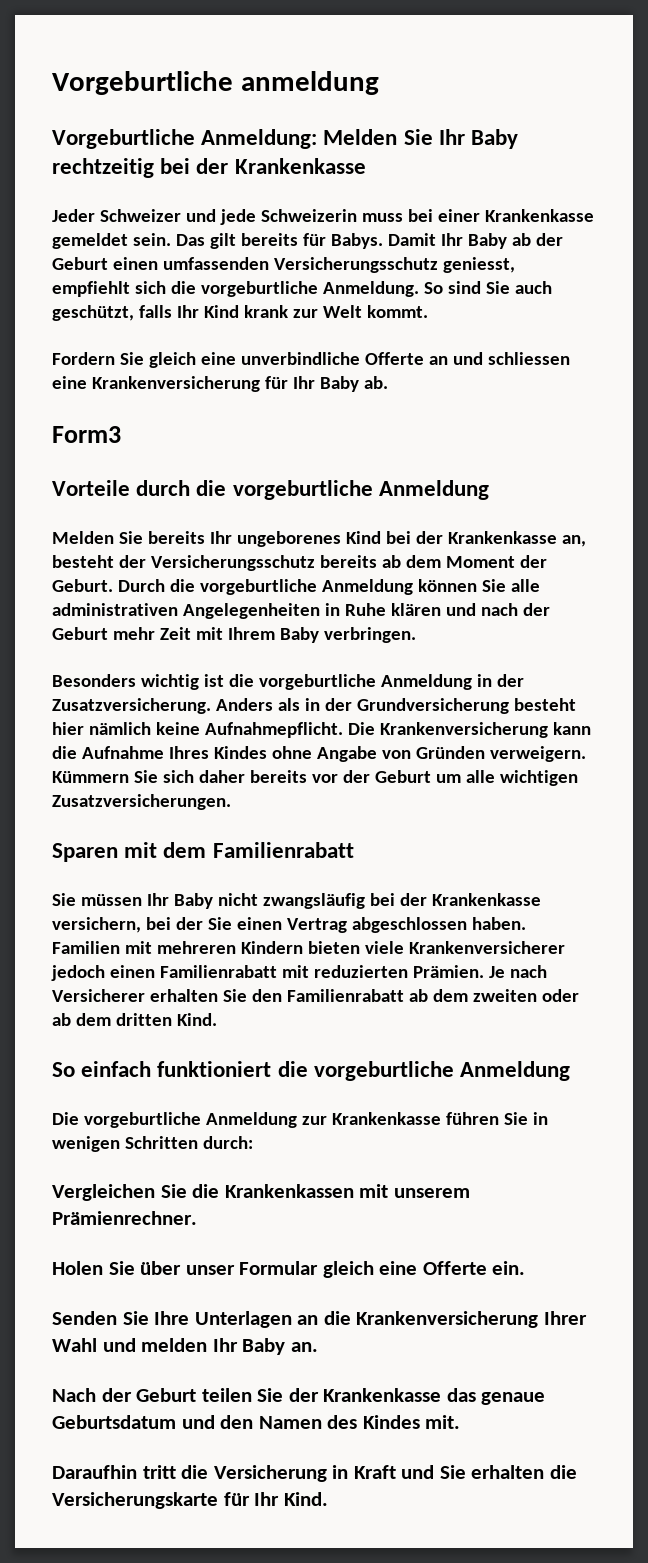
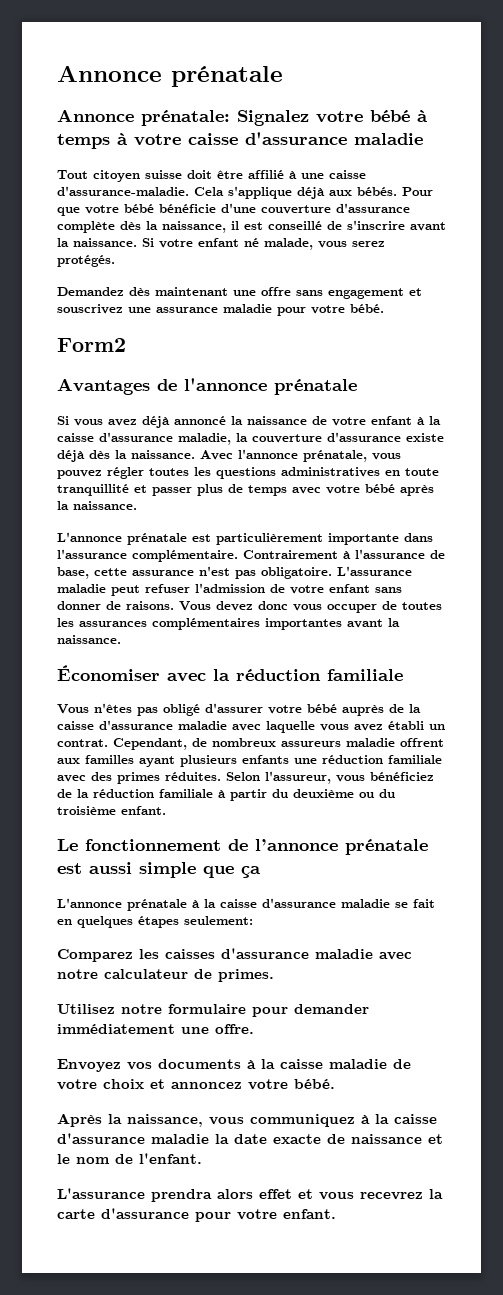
[52,71,379,95] [52,129,519,149] [52,158,366,178] [52,209,594,225] [52,233,563,249] [52,257,515,273] [52,281,552,297] [52,305,428,321] [52,352,570,368] [52,376,388,392] [52,426,121,443] [52,480,489,500] [52,531,586,547] [52,555,547,571] [52,579,540,595] [52,603,550,619] [52,627,416,643] [52,674,524,690] [52,698,576,714] [52,722,591,738] [52,746,586,762] [52,770,578,786] [52,794,231,810] [52,842,354,862] [52,893,541,909] [52,917,526,933] [52,941,565,954] [51,965,547,981] [52,989,579,1002] [52,1013,217,1026] [52,1061,571,1081] [52,1112,548,1128] [52,1136,253,1152] [52,1184,470,1201] [52,1211,197,1225] [52,1261,526,1278] [52,1311,587,1328] [52,1338,318,1355] [52,1388,546,1405] [52,1415,461,1429] [52,1465,577,1482] [52,1492,328,1509] Vorgeburtliche anmeldung // Vorgeburtliche Anmeldung: Melden Sie Ihr Baby rechtzeitig bei der Krankenkasse // Jeder Schweizer und jede Schweizerin muss bei einer Krankenkasse gemeldet sein. Das gilt bereits für Babys. Damit Ihr Baby ab der Geburt einen umfassenden Versicherungsschutz geniesst, empfiehlt sich die vorgeburtliche Anmeldung. So sind Sie auch geschützt, falls Ihr Kind krank zur Welt kommt. // Fordern Sie gleich eine unverbindliche Offerte an und schliessen eine Krankenversicherung für Ihr Baby ab. // Form3 // Vorteile durch die vorgeburtliche Anmeldung // Melden Sie bereits Ihr ungeborenes Kind bei der Krankenkasse an, besteht der Versicherungsschutz bereits ab dem Moment der Geburt. Durch die vorgeburtliche Anmeldung können Sie alle administrativen Angelegenheiten in Ruhe klären und nach der Geburt mehr Zeit mit Ihrem Baby verbringen. // Besonders wichtig ist die vorgeburtliche Anmeldung in der Zusatzversicherung. Anders als in der Grundversicherung besteht hier nämlich keine Aufnahmepflicht. Die Krankenversicherung kann die Aufnahme Ihres Kindes ohne Angabe von Gründen verweigern. Kümmern Sie sich daher bereits vor der Geburt um alle wichtigen Zusatzversicherungen. // Sparen mit dem Familienrabatt // Sie müssen Ihr Baby nicht zwangsläufig bei der Krankenkasse versichern, bei der Sie einen Vertrag abgeschlossen haben. Familien mit mehreren Kindern bieten viele Krankenversicherer jedoch einen Familienrabatt mit reduzierten Prämien. Je nach Versicherer erhalten Sie den Familienrabatt ab dem zweiten oder ab dem dritten Kind. // So einfach funktioniert die vorgeburtliche Anmeldung // Die vorgeburtliche Anmeldung zur Krankenkasse führen Sie in wenigen Schritten durch: // Vergleichen Sie die Krankenkassen mit unserem Prämienrechner. // Holen Sie über unser Formular gleich eine Offerte ein. // Senden Sie Ihre Unterlagen an die Krankenversicherung Ihrer Wahl und melden Ihr Baby an. // Nach der Geburt teilen Sie der Krankenkasse das genaue Geburtsdatum und den Namen des Kindes mit. // Daraufhin tritt die Versicherung in Kraft und Sie erhalten die Versicherungskarte für Ihr Kind. -> [57,65,283,87] [57,109,428,126] [57,132,423,149] [57,170,366,182] [57,186,433,199] [57,203,410,216] [57,220,446,233] [57,238,385,250] [57,255,115,267] [57,287,422,299] [57,304,384,316] [57,338,126,352] [57,378,357,395] [57,416,441,428] [57,432,444,445] [57,449,401,462] [57,467,439,479] [57,484,434,496] [57,501,137,510] [57,532,433,545] [57,549,445,562] [57,566,412,579] [57,583,402,596] [57,601,442,613] [57,618,400,630] [57,635,121,644] [57,665,403,682] [57,703,421,716] [57,720,445,733] [57,738,444,750] [57,755,442,767] [57,771,434,784] [57,789,395,801] [57,806,166,815] [57,839,428,855] [57,862,261,878] [57,898,435,911] [57,916,253,928] [57,948,412,962] [57,969,274,982] [57,1004,369,1017] [57,1024,254,1034] [57,1059,411,1072] [57,1079,335,1090] [57,1113,437,1127] [57,1133,443,1144] [57,1153,202,1164] [57,1188,443,1202] [57,1208,336,1222] Annonce prénatale // Annonce prénatale: Signalez votre bébé à temps à votre caisse d'assurance maladie // Tout citoyen suisse doit être affilié à une caisse d'assurance-maladie. Cela s'applique déjà aux bébés. Pour que votre bébé bénéficie d'une couverture d'assurance complète dès la naissance, il est conseillé de s'inscrire avant la naissance. Si votre enfant né malade, vous serez protégés. // Demandez dès maintenant une offre sans engagement et souscrivez une assurance maladie pour votre bébé. // Form2 // Avantages de l'annonce prénatale // Si vous avez déjà annoncé la naissance de votre enfant à la caisse d'assurance maladie, la couverture d'assurance existe déjà dès la naissance. Avec l'annonce prénatale, vous pouvez régler toutes les questions administratives en toute tranquillité et passer plus de temps avec votre bébé après la naissance. // L'annonce prénatale est particulièrement importante dans l'assurance complémentaire. Contrairement à l'assurance de base, cette assurance n'est pas obligatoire. L'assurance maladie peut refuser l'admission de votre enfant sans donner de raisons. Vous devez donc vous occuper de toutes les assurances complémentaires importantes avant la naissance. // Économiser avec la réduction familiale // Vous n'êtes pas obligé d'assurer votre bébé auprès de la caisse d'assurance maladie avec laquelle vous avez établi un contrat. Cependant, de nombreux assureurs maladie offrent aux familles ayant plusieurs enfants une réduction familiale avec des primes réduites. Selon l'assureur, vous bénéficiez de la réduction familiale à partir du deuxième ou du troisième enfant. // Le fonctionnement de l’annonce prénatale est aussi simple que ça // L'annonce prénatale à la caisse d'assurance maladie se fait en quelques étapes seulement: // Comparez les caisses d'assurance maladie avec notre calculateur de primes. // Utilisez notre formulaire pour demander immédiatement une offre. // Envoyez vos documents à la caisse maladie de votre choix et annoncez votre bébé. // Après la naissance, vous communiquez à la caisse d'assurance maladie la date exacte de naissance et le nom de l'enfant. // L'assurance prendra alors effet et vous recevrez la carte d'assurance pour votre enfant.

